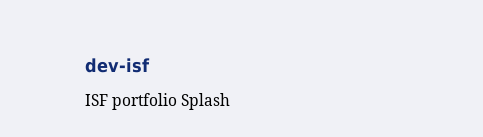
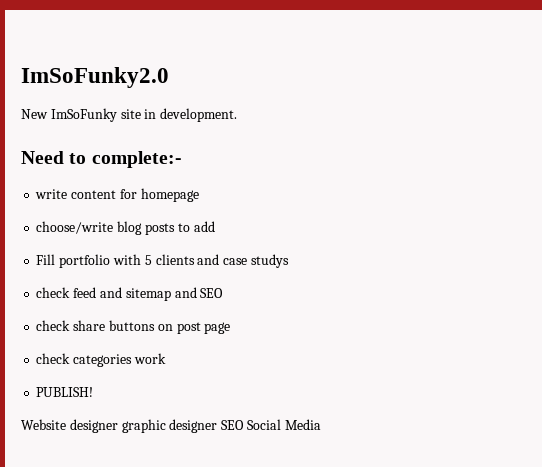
[85,58,150,73] [85,93,231,110] dev-isf // ISF portfolio Splash -> [21,67,169,88] [21,108,238,122] [21,151,182,168] [35,188,199,202] [36,221,215,235] [36,254,289,268] [36,287,224,301] [36,320,231,334] [36,353,166,367] [36,387,94,397] [21,419,321,433] ImSoFunky2.0 // New ImSoFunky site in development. // Need to complete:- // write content for homepage // choose/write blog posts to add // Fill portfolio with 5 clients and case studys // check feed and sitemap and SEO // check share buttons on post page // check categories work // PUBLISH! // Website designer graphic designer SEO Social Media

